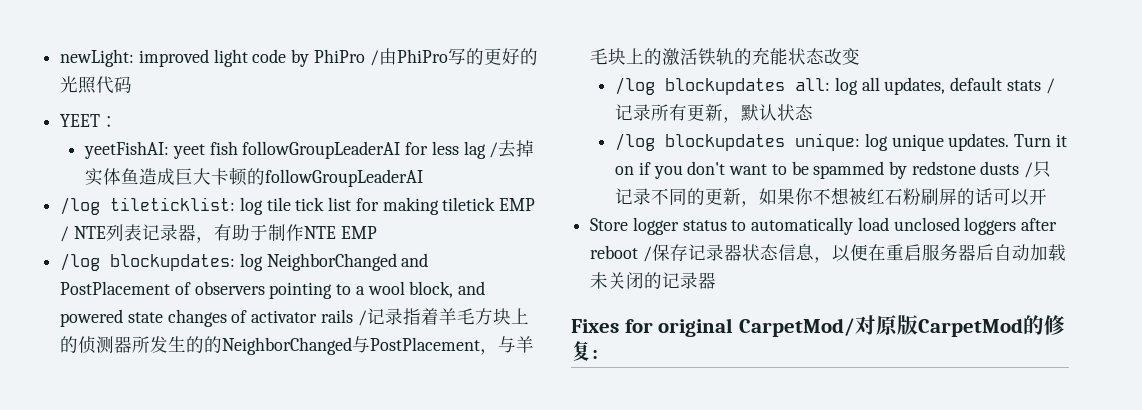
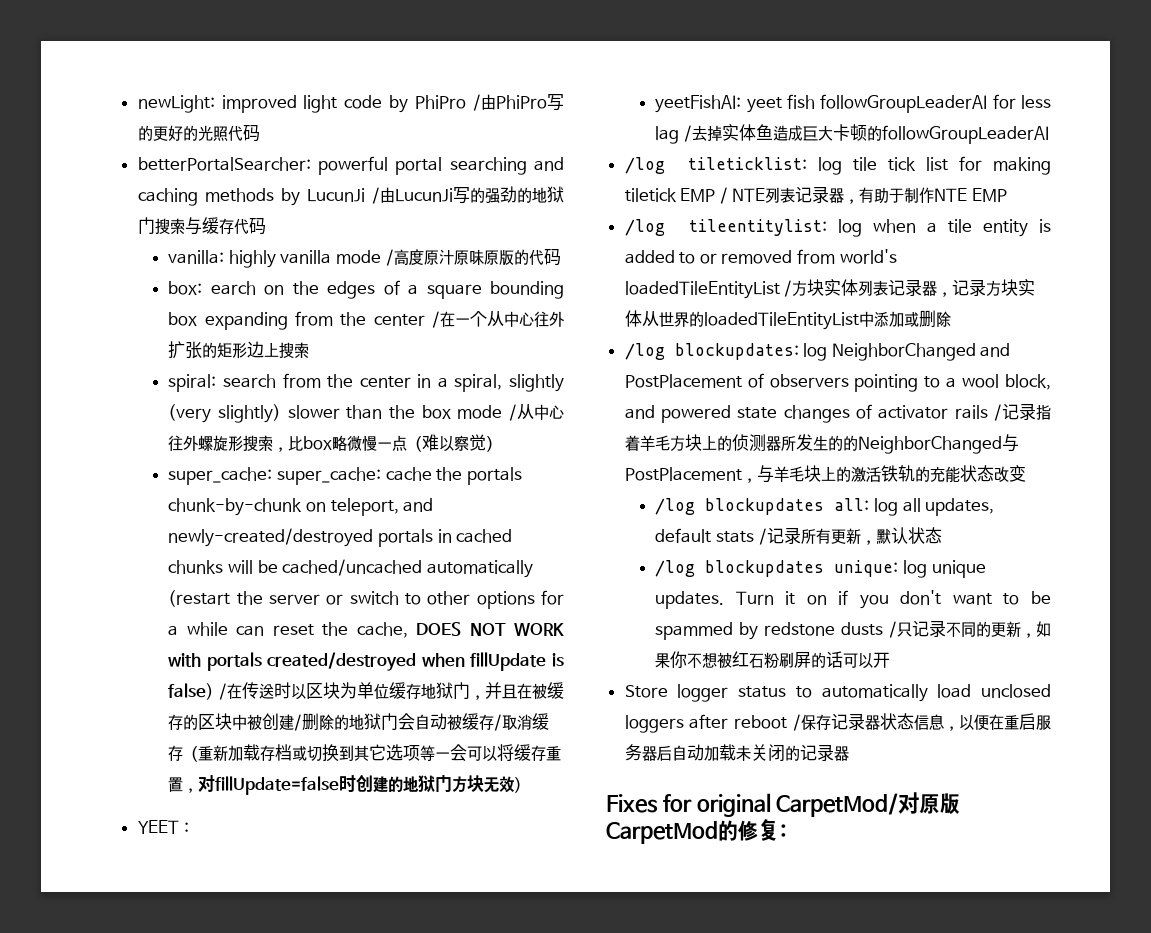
(133, 84) none -> [137,156,565,175] [137,186,564,206] [137,217,266,235] [168,248,561,268] [168,280,564,299] [168,311,564,330] [168,341,310,359] [168,373,564,392] [168,404,564,423] [168,434,502,452] [168,467,522,485] [168,498,434,516] [168,528,513,547] [168,559,533,578] [168,590,564,609] [168,622,564,638] [168,652,564,671] [168,682,564,700] [168,713,550,731] [168,744,562,762] [168,775,530,795] // betterPortalSearcher: powerful portal searching and caching methods by LucunJi /由LucunJi写的强劲的地狱门搜索与缓存代码 // vanilla: highly vanilla mode /高度原汁原味原版的代码 // box: earch on the edges of a square bounding box expanding from the center /在一个从中心往外扩张的矩形边上搜索 // spiral: search from the center in a spiral, slightly (very slightly) slower than the box mode /从中心往外螺旋形搜索，比box略微慢一点（难以察觉） // super_cache: super_cache: cache the portals chunk-by-chunk on teleport, and newly-created/destroyed portals in cached chunks will be cached/uncached automatically (restart the server or switch to other options for a while can reset the cache, DOES NOT WORK with portals created/destroyed when fillUpdate is false) /在传送时以区块为单位缓存地狱门，并且在被缓存的区块中被创建/删除的地狱门会自动被缓存/取消缓存（重新加载存档或切换到其它选项等一会可以将缓存重置，对fillUpdate=false时创建的地狱门方块无效）
(377, 232) none -> [624,219,1051,237] [624,249,897,264] [624,279,1036,299] [624,310,951,330] // /log tileentitylist: log when a tile entity is added to or removed from world's loadedTileEntityList /方块实体列表记录器，记录方块实体从世界的loadedTileEntityList中添加或删除

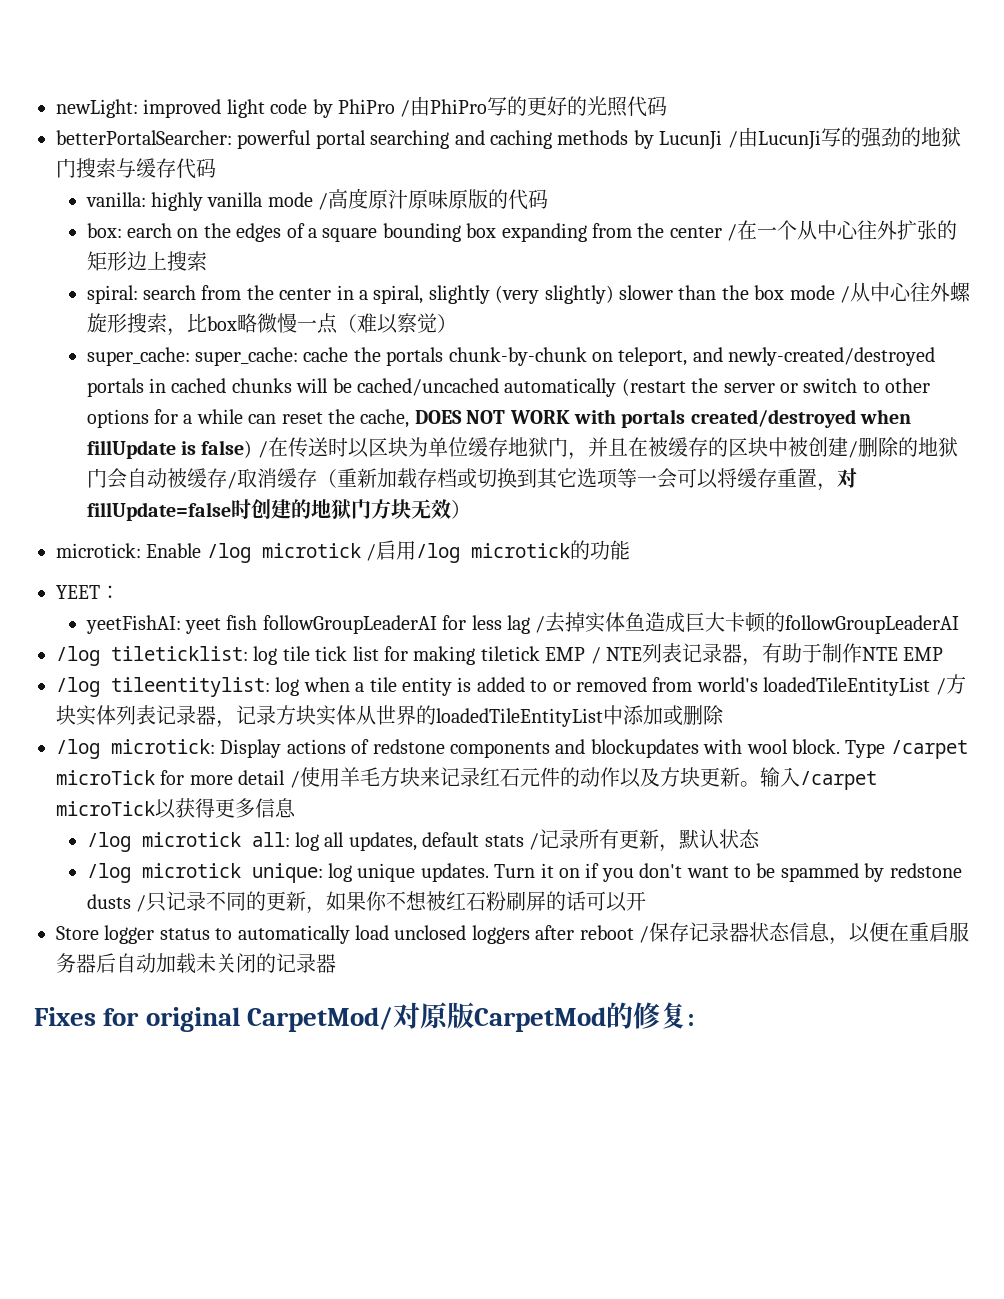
(530, 784) none -> [56,540,631,563] // microtick: Enable /log microtick /启用/log microtick的功能
[674,343,1011,361] [624,373,1051,392] [624,403,1051,423] [624,434,1019,454] [624,465,1026,483] [655,498,825,515] blockupdates: log NeighborChanged and PostPlacement of observers pointing to a wool block, and powered state changes of activator rails /记录指着羊毛方块上的侦测器所发生的的NeighborChanged与PostPlacement，与羊毛块上的激活铁轨的充能状态改变 // /log blockupdates -> [111,739,968,759] [56,767,877,790] [56,798,296,819] [86,832,241,852] microtick: Display actions of redstone components and blockupdates with wool block. Type /carpet microTick for more detail /使用羊毛方块来记录红石元件的动作以及方块更新。输入/carpet microTick以获得更多信息 // /log microtick
[705,560,825,577] blockupdates -> [141,863,241,878] microtick

